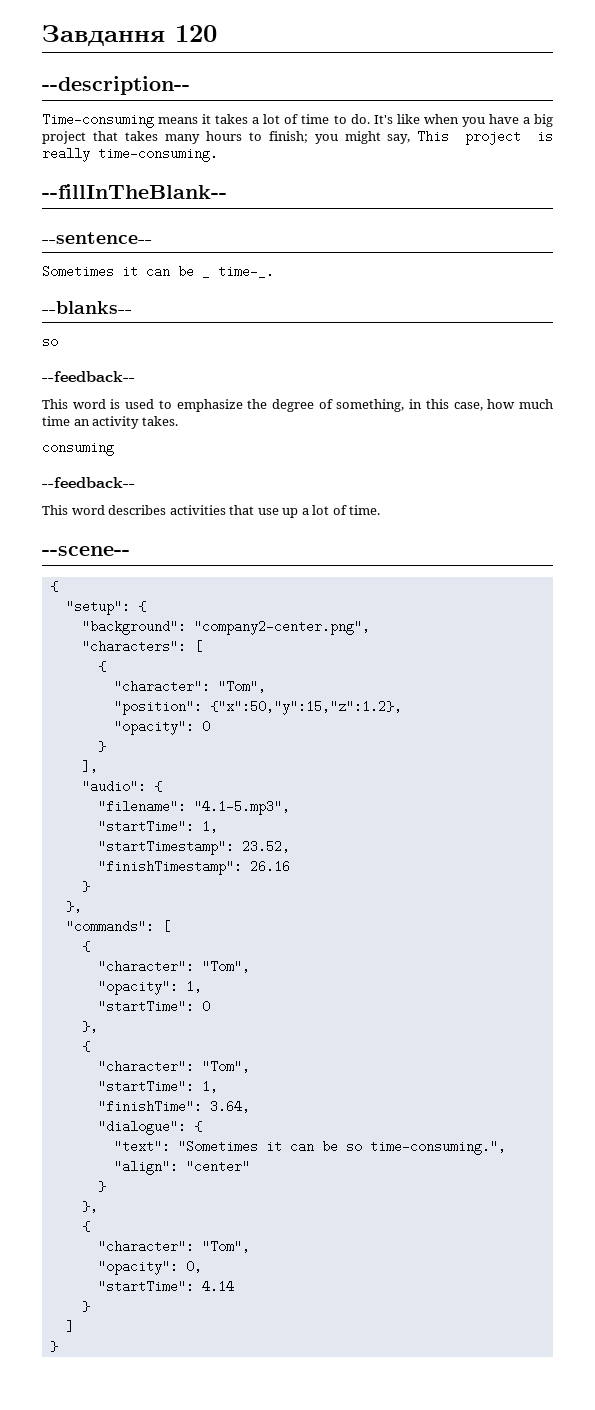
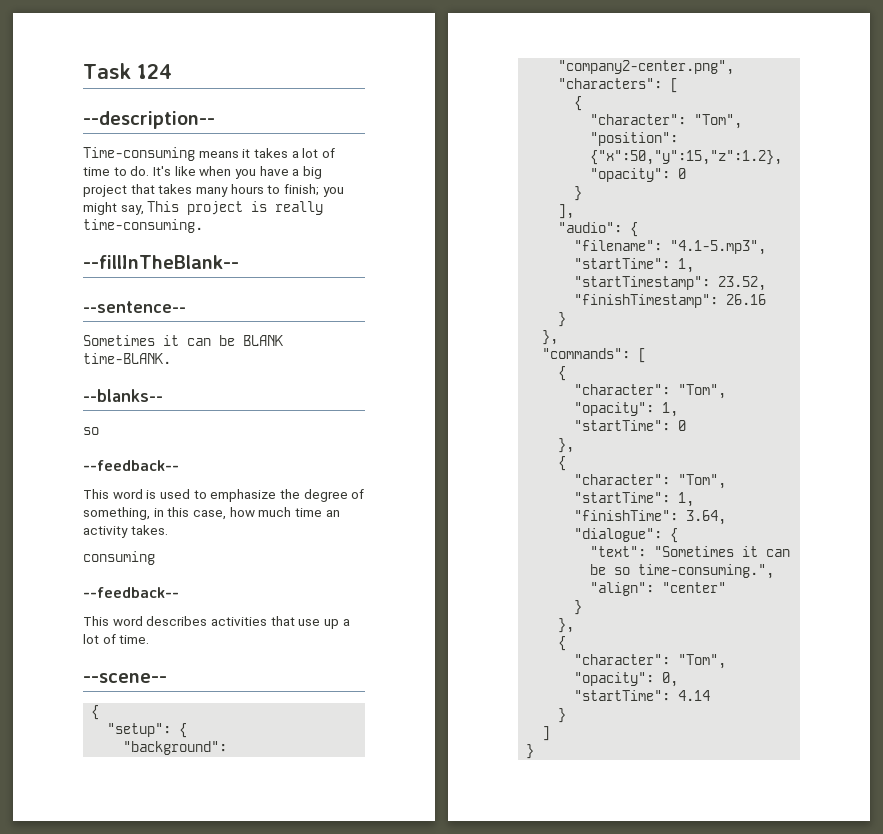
[42,25,217,46] Завдання 120 -> [83,63,172,79] Task 124
[202,265,274,278] _ time-_. -> [243,335,283,346] [83,353,171,364] BLANK time-BLANK.

